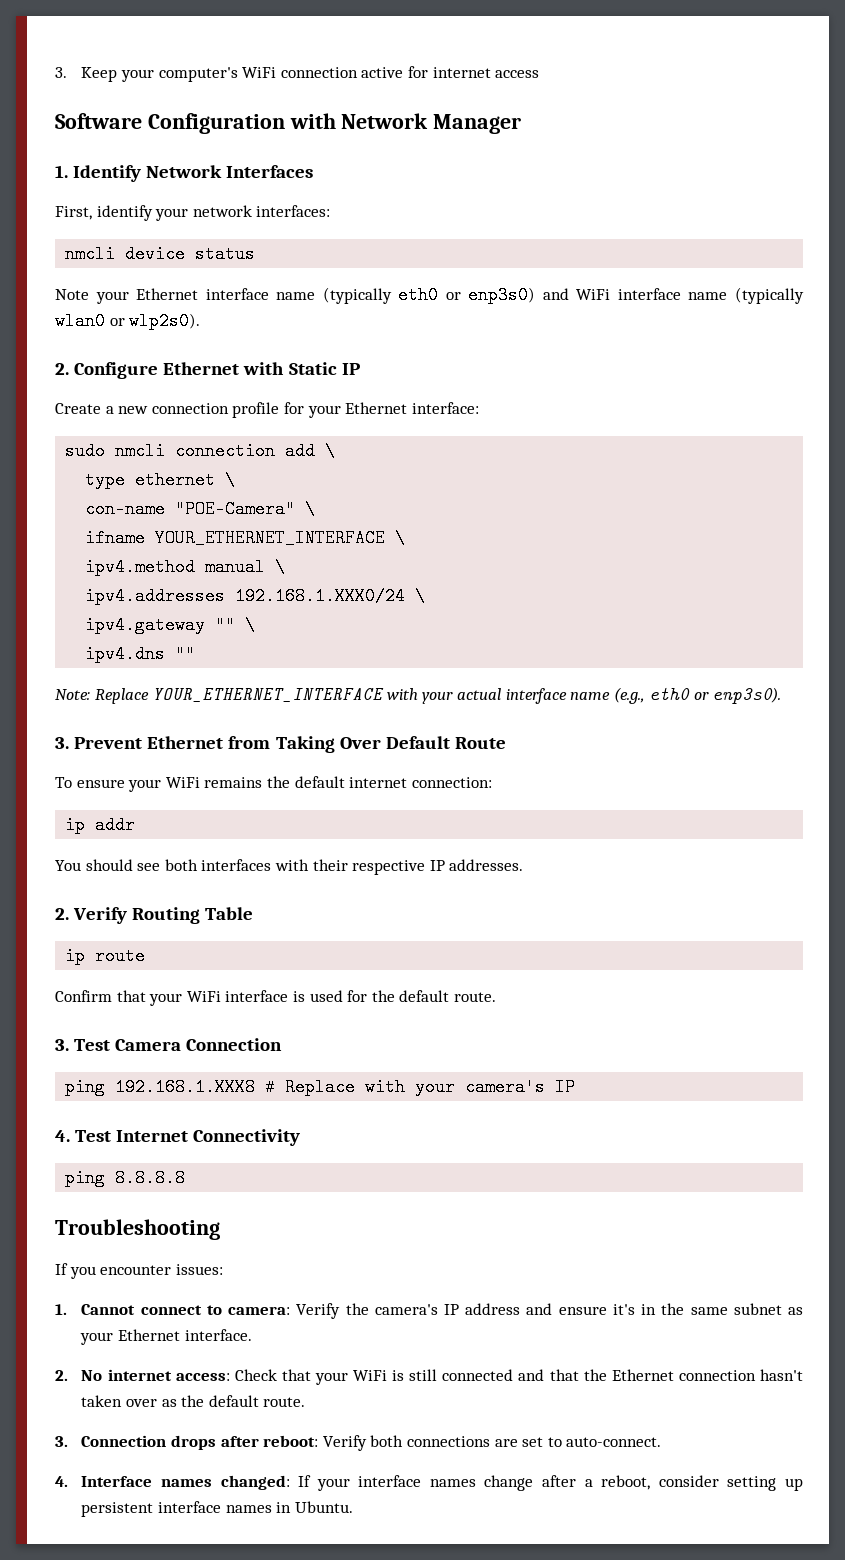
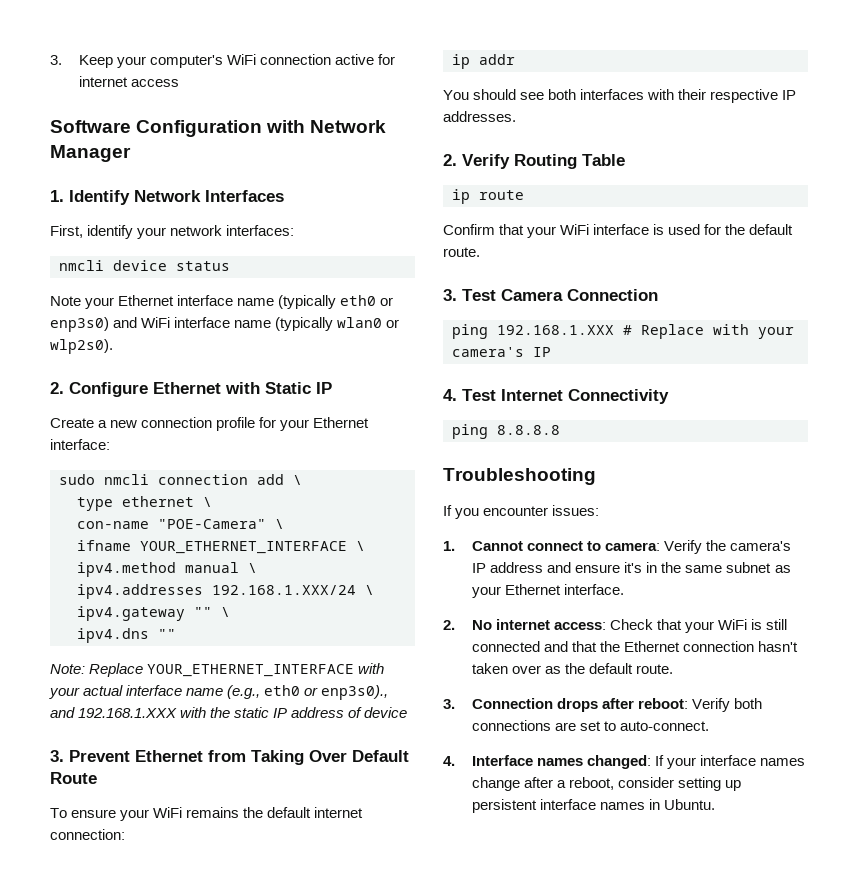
[235,587,406,605] 192.168.1.XXX0/24 -> [212,585,356,595] 192.168.1.XXX/24
[712,687,782,704] enp3s0). -> [321,685,389,700] [50,707,408,718] enp3s0)., and 192.168.1.XXX with the static IP address of device
[115,1078,256,1096] 192.168.1.XXX8 -> [497,325,614,335] 192.168.1.XXX

